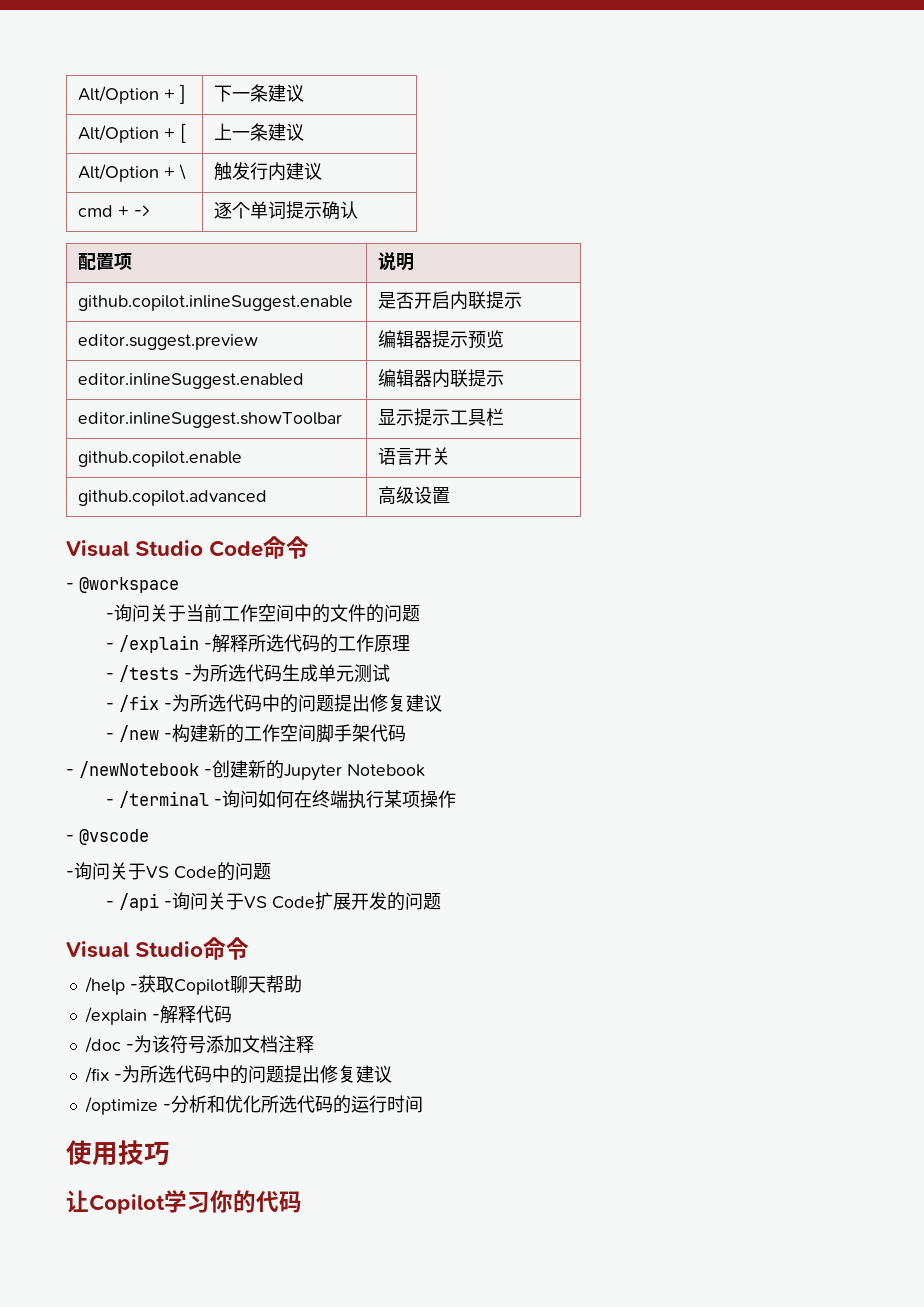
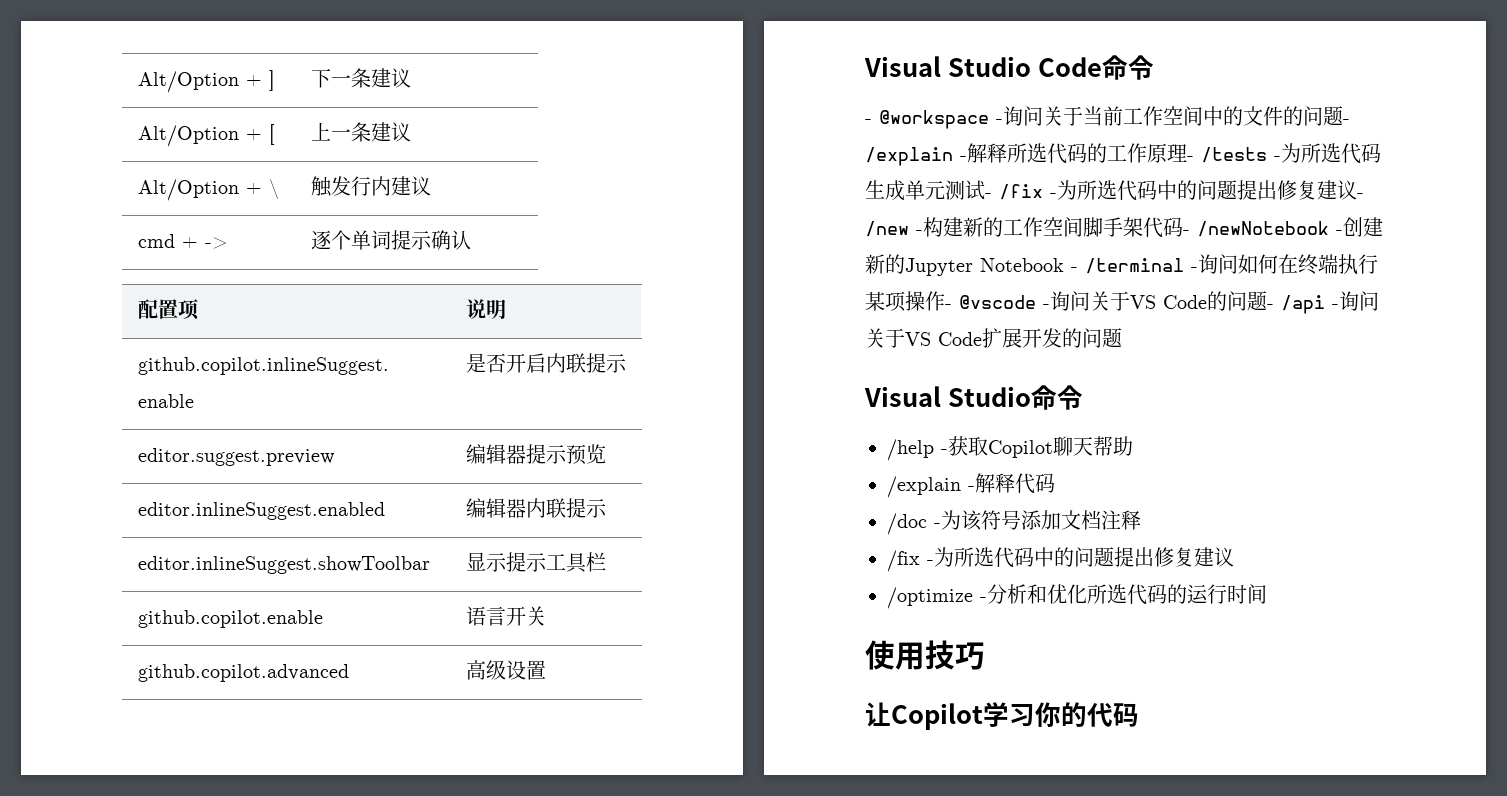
(179, 585) // -> (989, 119) none
(421, 613) // -> (1343, 116) none
(411, 643) // -> (1187, 153) none
(391, 673) // -> (985, 190) none
(443, 703) // -> (1357, 190) none
(407, 733) // -> (1183, 227) none
(425, 770) // -> (1064, 265) none
(457, 799) // -> (945, 301) none
(149, 837) // -> (1036, 302) none
(271, 871) // -> (1267, 301) none

